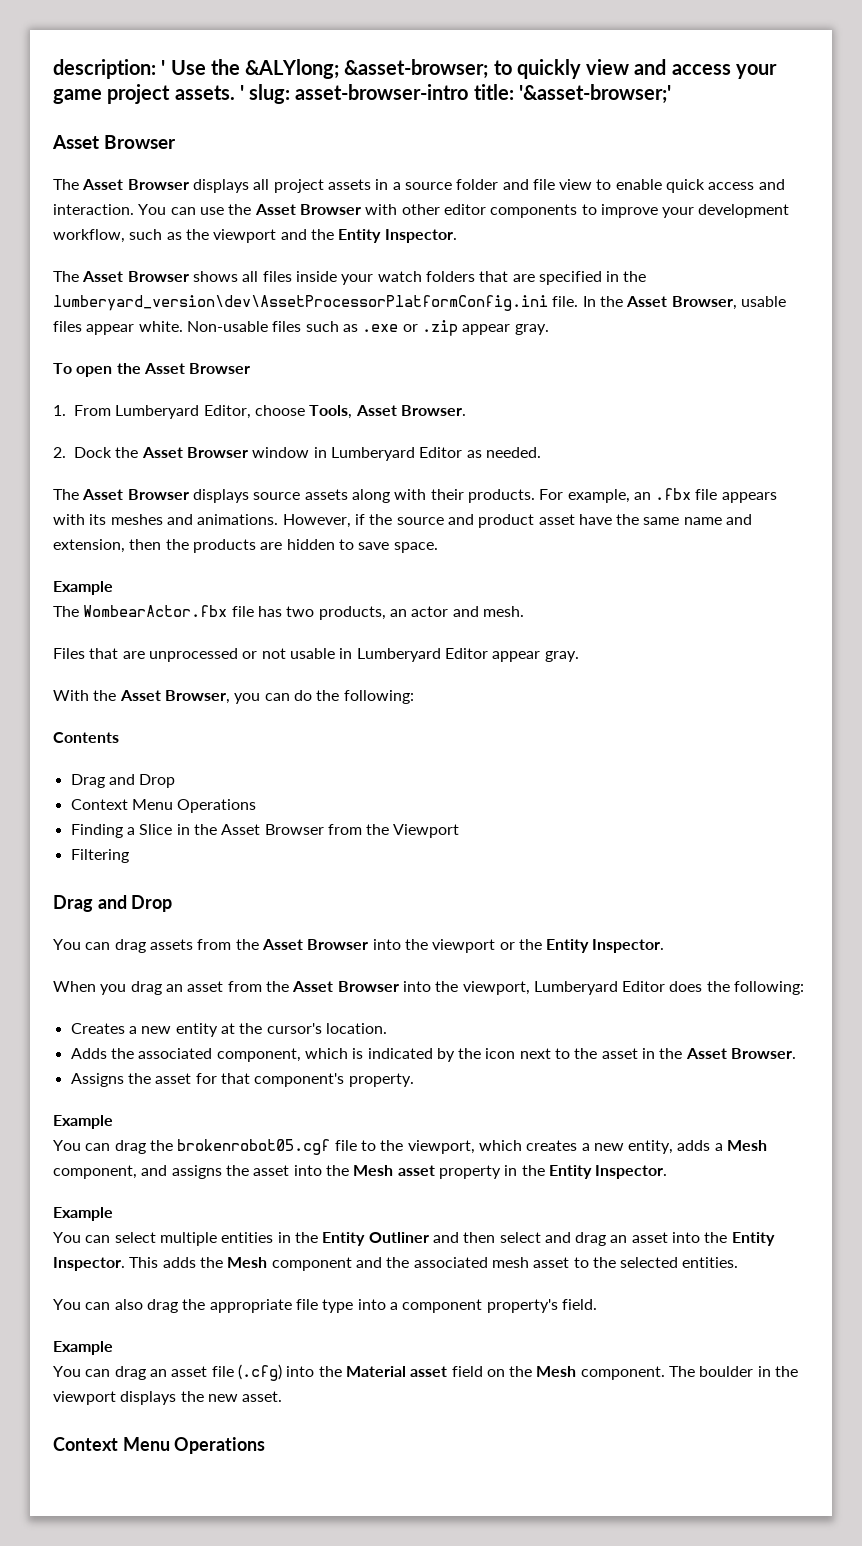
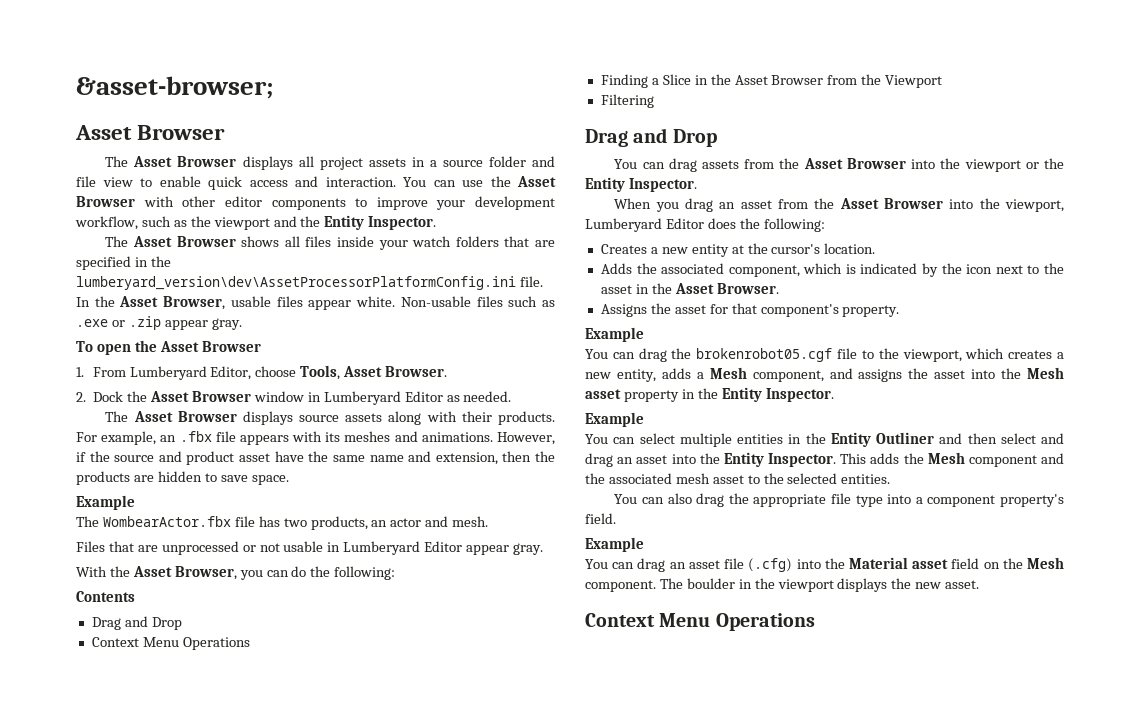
[53,59,777,79] [53,84,671,104] description: ' Use the &ALYlong; &asset-browser; to quickly view and access your game project assets. ' slug: asset-browser-intro title: '&asset-browser;' -> [76,76,274,99] &asset-browser;

